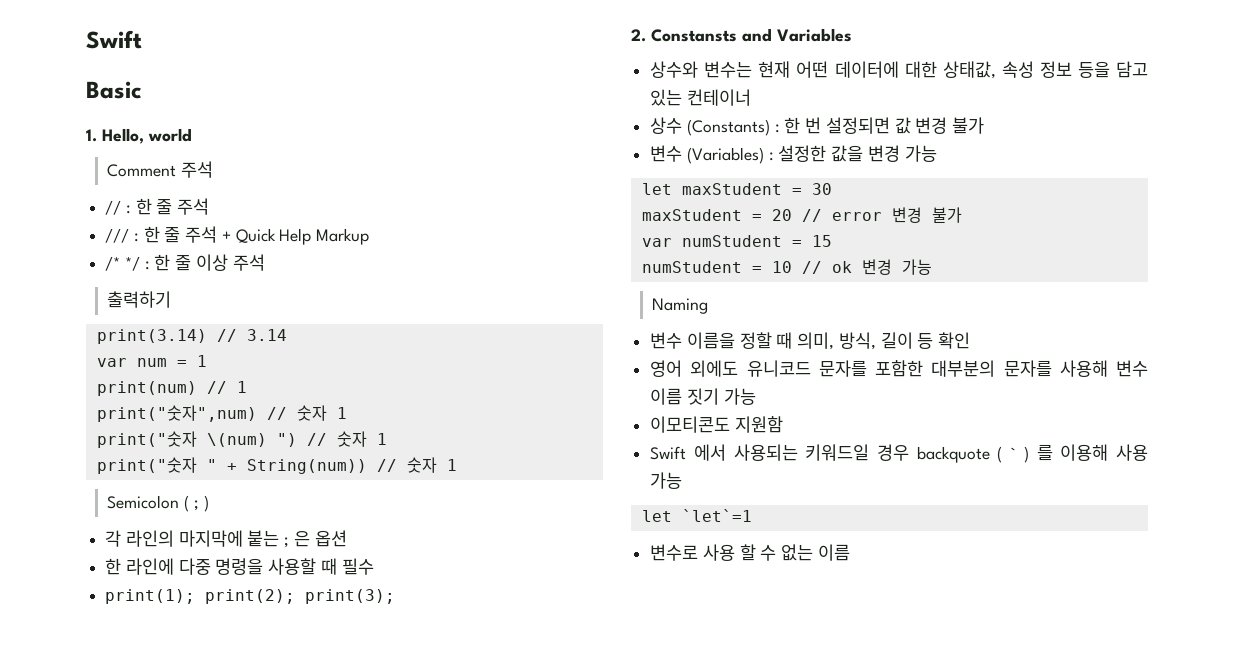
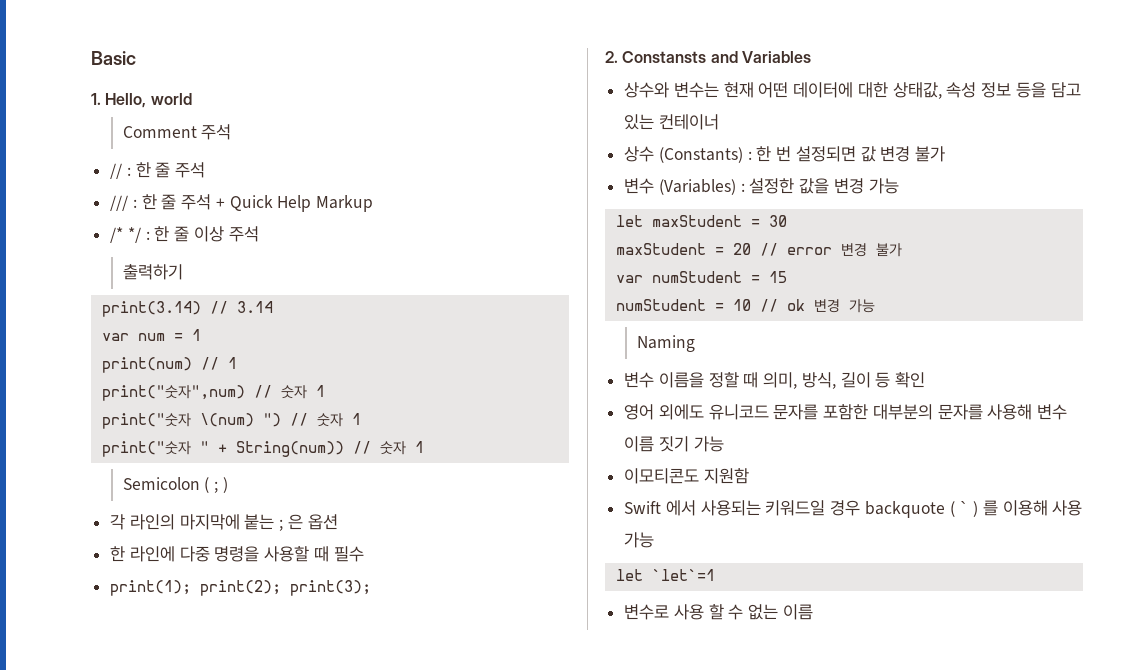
[86,30,142,49] Swift // -> (91, 58) none

